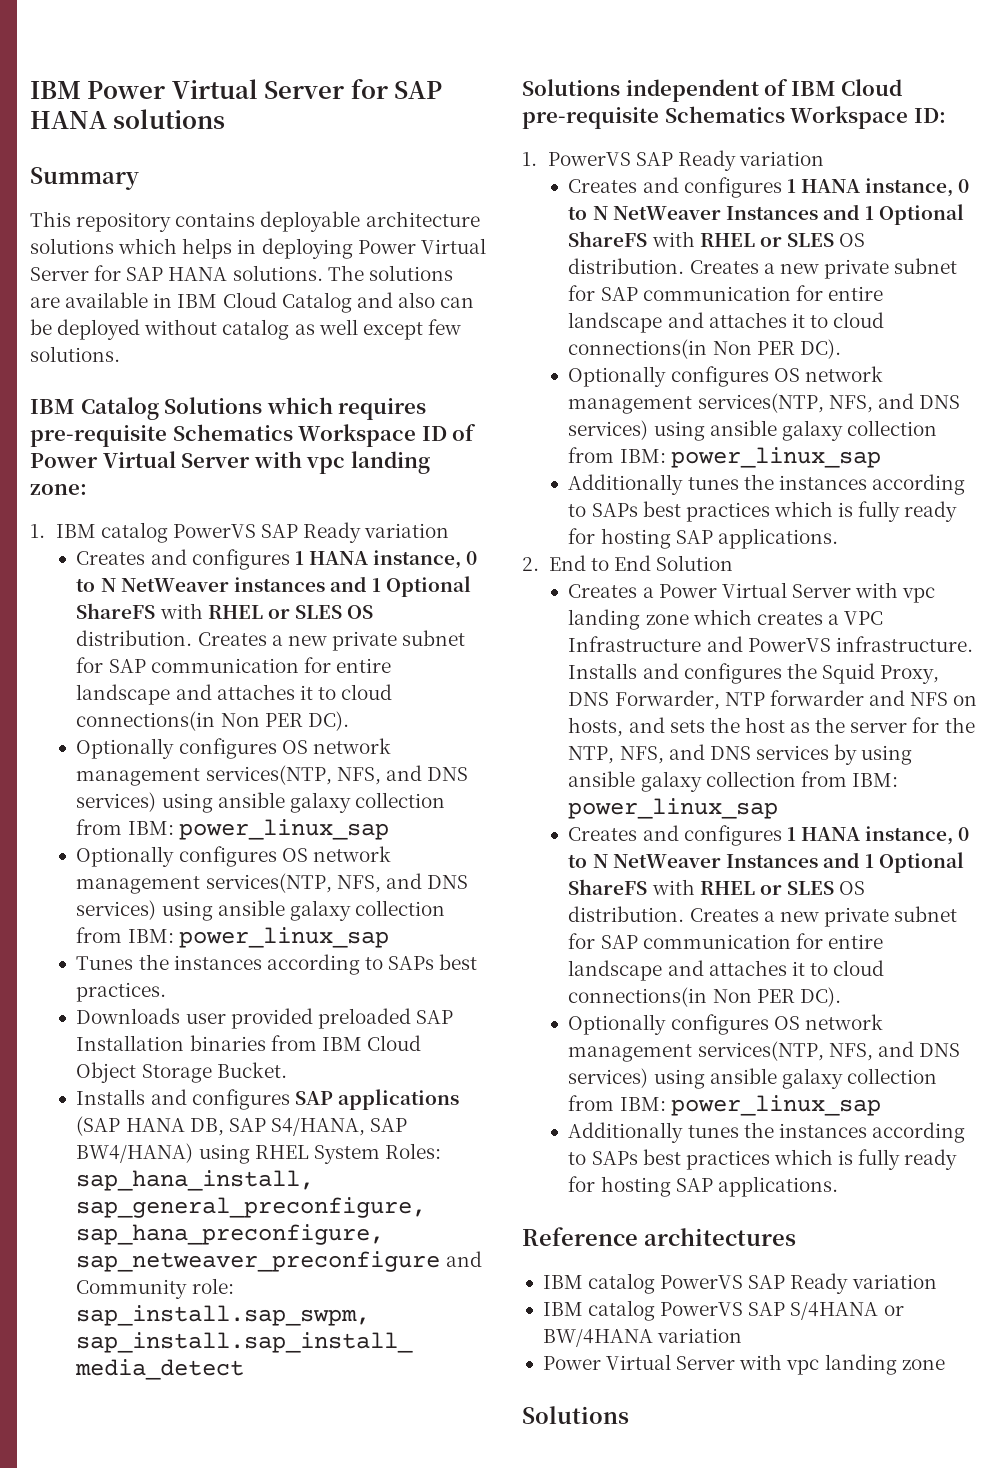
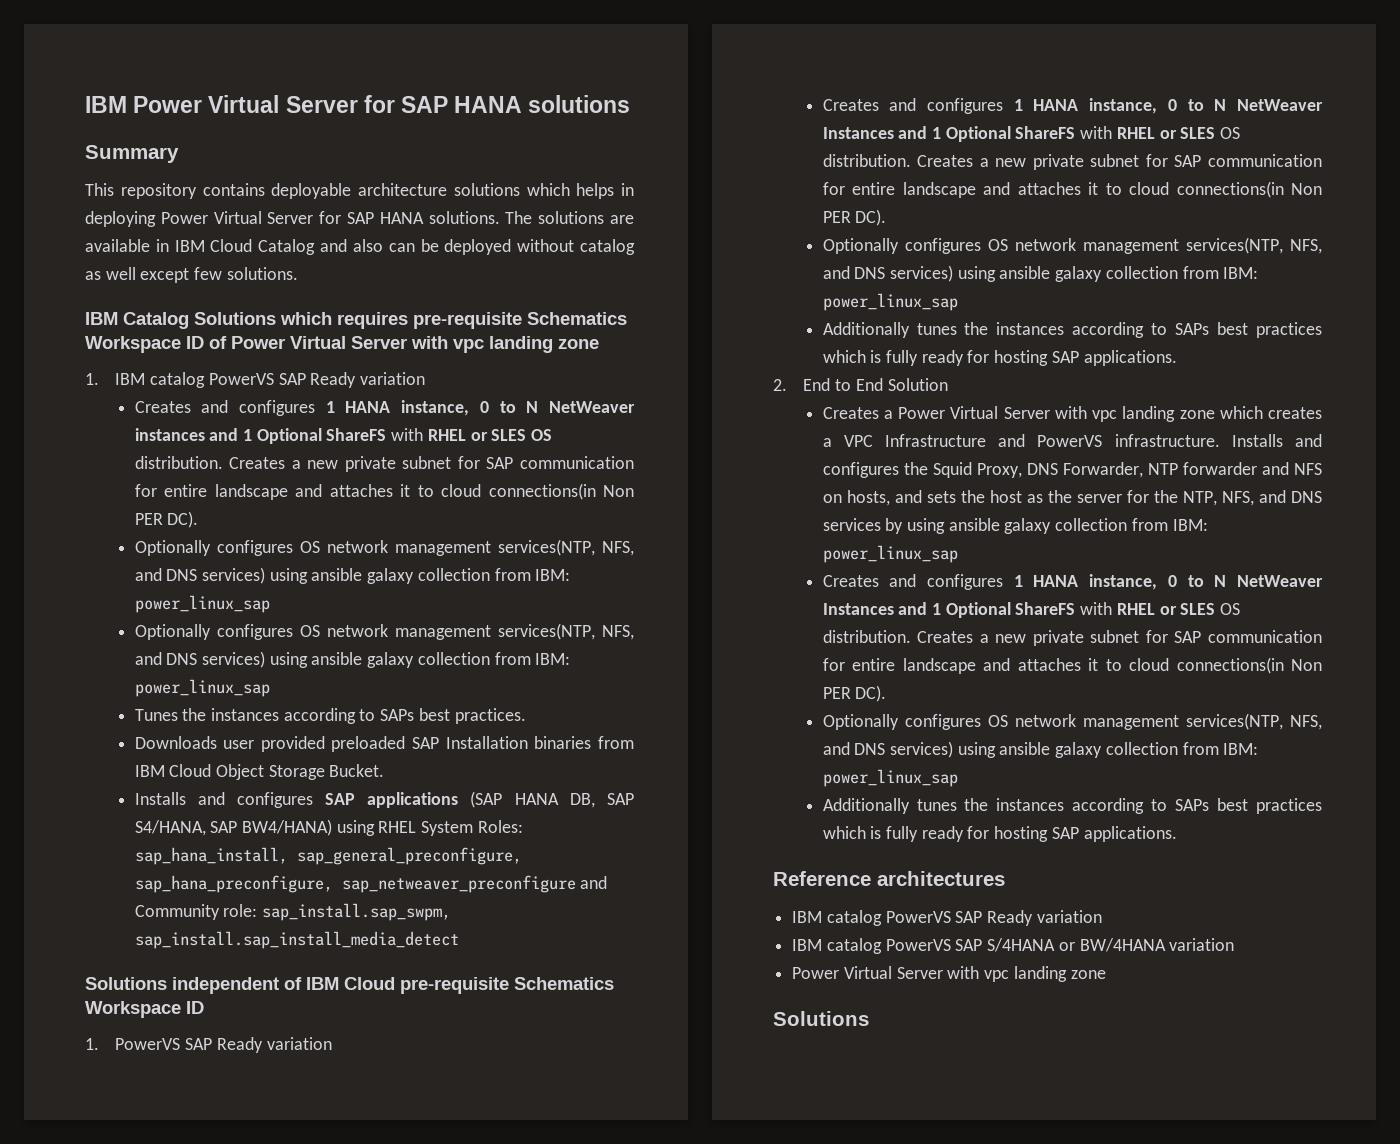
[30,484,87,495] zone: -> [558,339,599,349] zone
[913,108,946,123] ID: -> [186,1001,204,1014] ID

